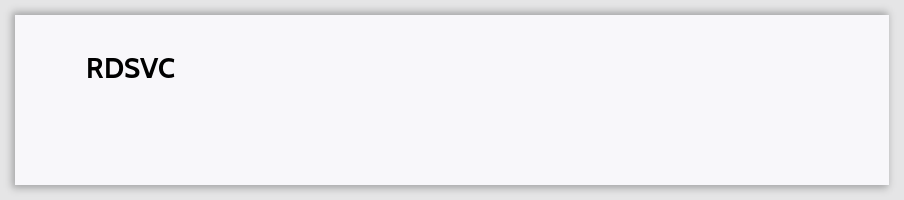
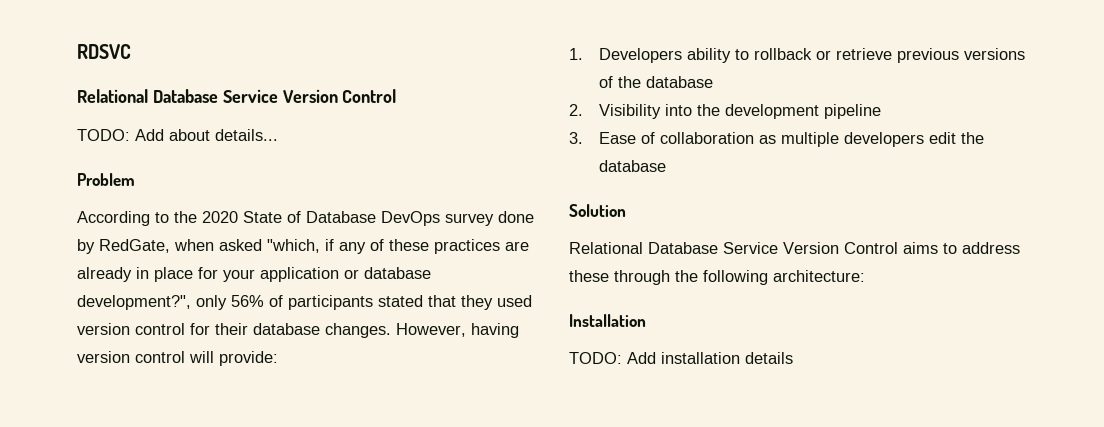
(175, 68) none -> [77,89,397,103] [77,129,278,141] [77,173,135,186] [77,211,534,226] [77,239,529,254] [77,267,431,282] [77,295,532,310] [77,323,519,338] [77,351,278,366] [569,48,1026,63] [599,76,714,88] [569,104,882,119] [569,132,985,147] [599,160,667,172] [569,204,626,217] [569,242,1020,254] [569,270,865,285] [569,314,646,327] [569,352,793,364] // Relational Database Service Version Control // TODO: Add about details... // Problem // According to the 2020 State of Database DevOps survey done by RedGate, when asked "which, if any of these practices are already in place for your application or database development?", only 56% of participants stated that they used version control for their database changes. However, having version control will provide: // 1. Developers ability to rollback or retrieve previous versions of the database // 2. Visibility into the development pipeline // 3. Ease of collaboration as multiple developers edit the database // Solution // Relational Database Service Version Control aims to address these through the following architecture: // Installation // TODO: Add installation details

